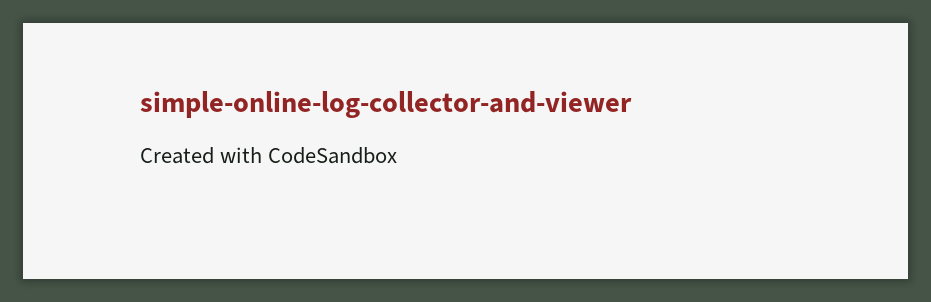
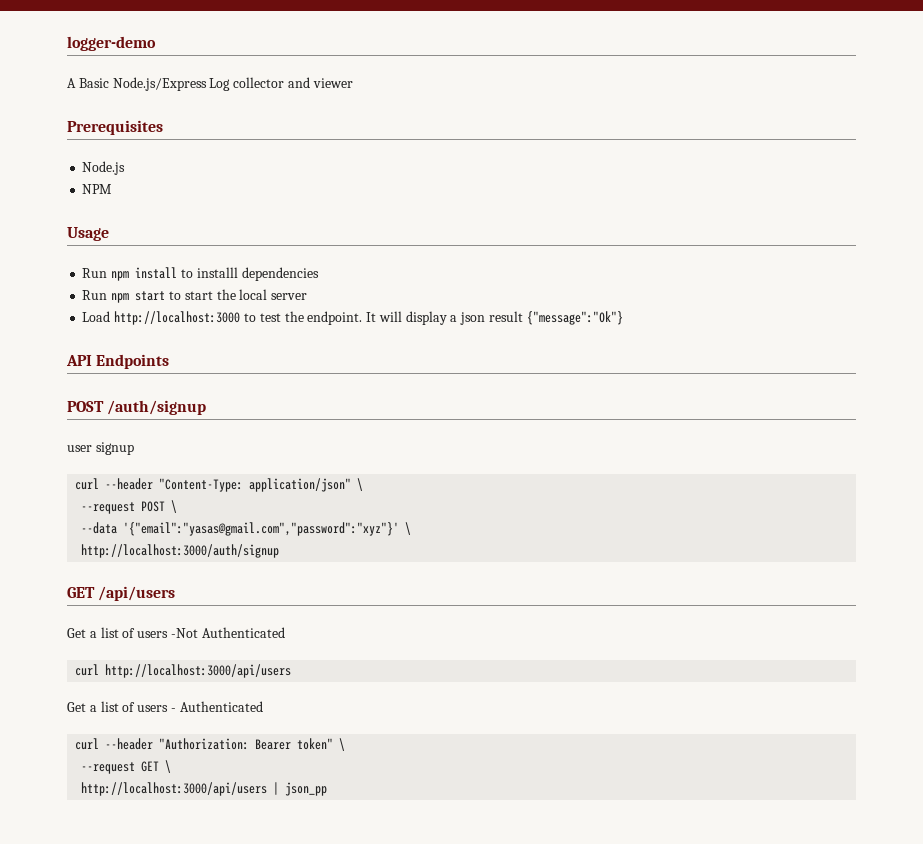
[140,91,632,118] [140,147,398,164] simple-online-log-collector-and-viewer // Created with CodeSandbox -> [67,36,156,51] [67,77,353,91] [67,120,163,135] [82,161,126,175] [82,184,113,194] [67,227,109,241] [82,267,319,281] [82,289,308,303] [82,311,623,325] [66,354,170,369] [67,400,207,415] [67,442,134,455] [75,478,364,492] [81,500,178,514] [81,522,412,536] [81,544,280,558] [67,586,176,601] [67,627,285,638] [75,664,292,678] [67,701,263,712] [75,738,346,751] [81,760,172,774] [81,782,328,796] logger-demo // A Basic Node.js/Express Log collector and viewer // Prerequisites // Node.js // NPM // Usage // Run npm install to installl dependencies // Run npm start to start the local server // Load http://localhost:3000 to test the endpoint. It will display a json result {"message":"Ok"} // API Endpoints // POST /auth/signup // user signup // curl --header "Content-Type: application/json" \ // --request POST \ // --data '{"email":"yasas@gmail.com","password":"xyz"}' \ // http://localhost:3000/auth/signup // GET /api/users // Get a list of users -Not Authenticated // curl http://localhost:3000/api/users // Get a list of users - Authenticated // curl --header "Authorization: Bearer token" \ // --request GET \ // http://localhost:3000/api/users | json_pp

